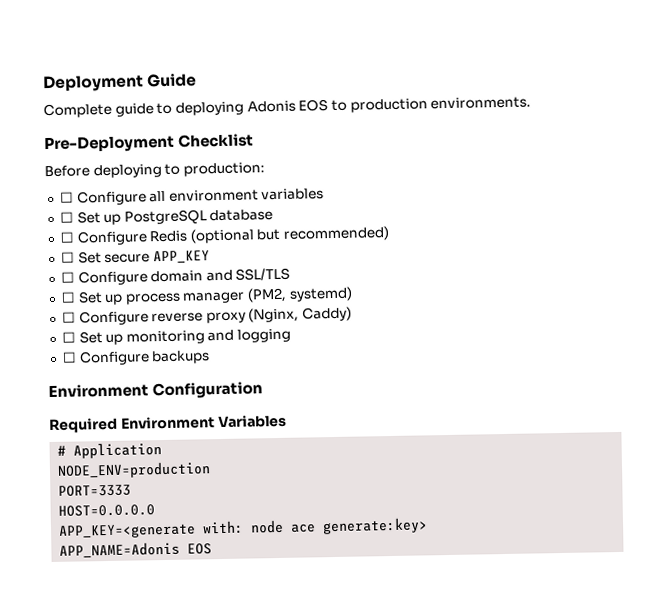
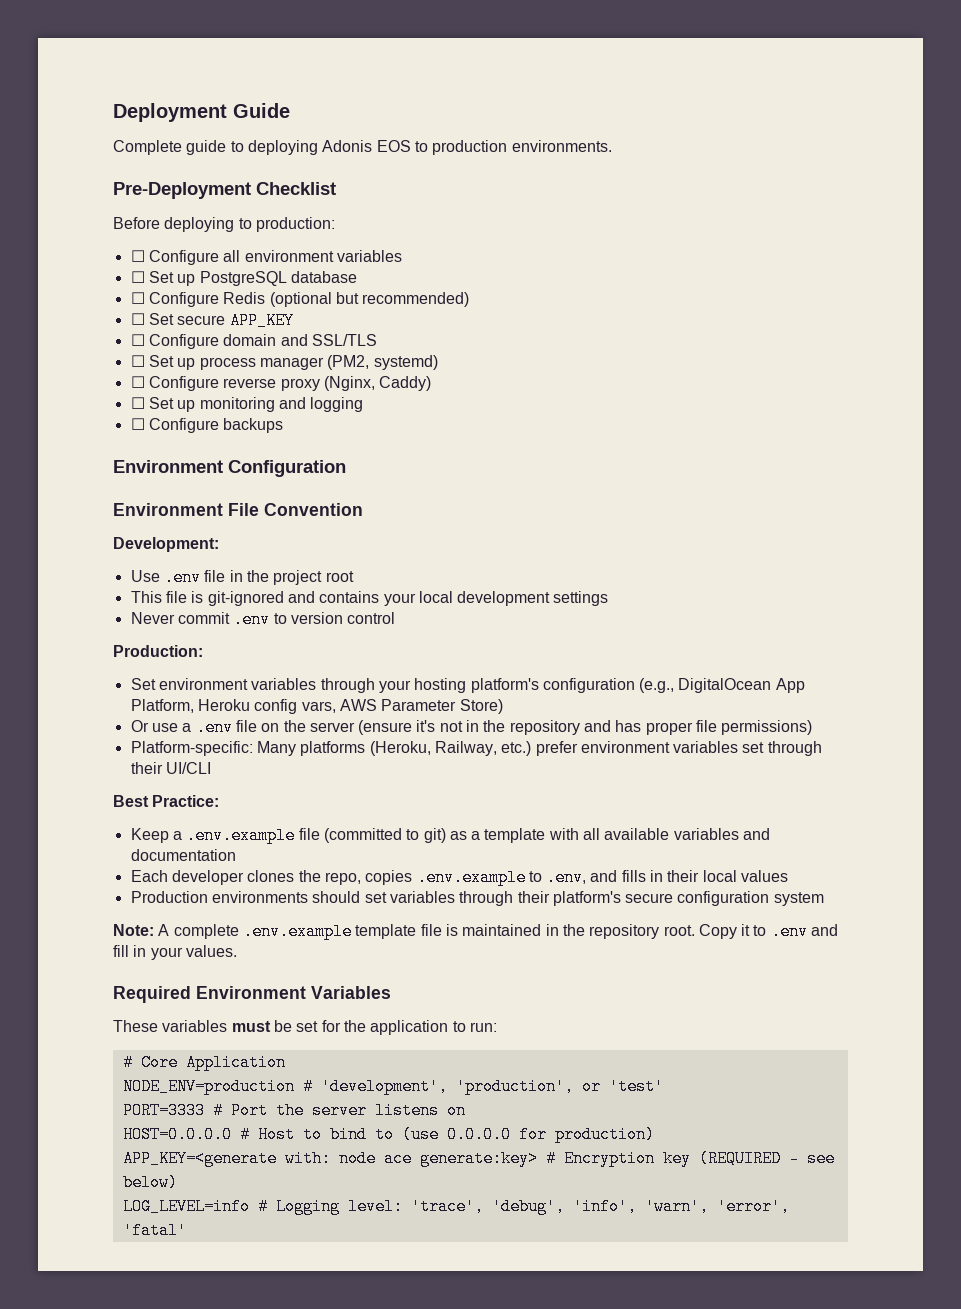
[49,414,287,434] [57,445,67,456] Required Environment Variables // # -> [113,503,363,516] [113,537,219,552] [130,569,354,586] [130,591,609,606] [130,611,396,628] [113,645,203,657] [130,678,805,693] [130,699,503,714] [130,719,813,736] [130,741,822,756] [130,762,211,774] [113,795,220,807] [130,827,771,844] [130,849,236,861] [130,869,789,886] [130,891,824,906] [113,923,839,940] [113,945,237,960] [113,986,391,1003] [113,1020,497,1035] [122,1054,178,1071] Environment File Convention // Development: // Use .env file in the project root // This file is git-ignored and contains your local development settings // Never commit .env to version control // Production: // Set environment variables through your hosting platform's configuration (e.g., DigitalOcean App Platform, Heroku config vars, AWS Parameter Store) // Or use a .env file on the server (ensure it's not in the repository and has proper file permissions) // Platform-specific: Many platforms (Heroku, Railway, etc.) prefer environment variables set through their UI/CLI // Best Practice: // Keep a .env.example file (committed to git) as a template with all available variables and documentation // Each developer clones the repo, copies .env.example to .env, and fills in their local values // Production environments should set variables through their platform's secure configuration system // Note: A complete .env.example template file is maintained in the repository root. Copy it to .env and fill in your values. // Required Environment Variables // These variables must be set for the application to run: // # Core
[58,484,132,497] [58,504,156,517] // PORT=3333 // HOST=0.0.0.0 -> [302,1078,664,1095] [122,1102,466,1119] [122,1126,655,1143] # 'development', 'production', or 'test' // PORT=3333 # Port the server listens on // HOST=0.0.0.0 # Host to bind to (use 0.0.0.0 for production)
[59,541,213,558] // APP_NAME=Adonis EOS -> [545,1150,835,1167] [122,1174,178,1191] [122,1198,790,1215] [122,1222,187,1239] # Encryption key (REQUIRED - see below) // LOG_LEVEL=info # Logging level: 'trace', 'debug', 'info', 'warn', 'error', 'fatal'

